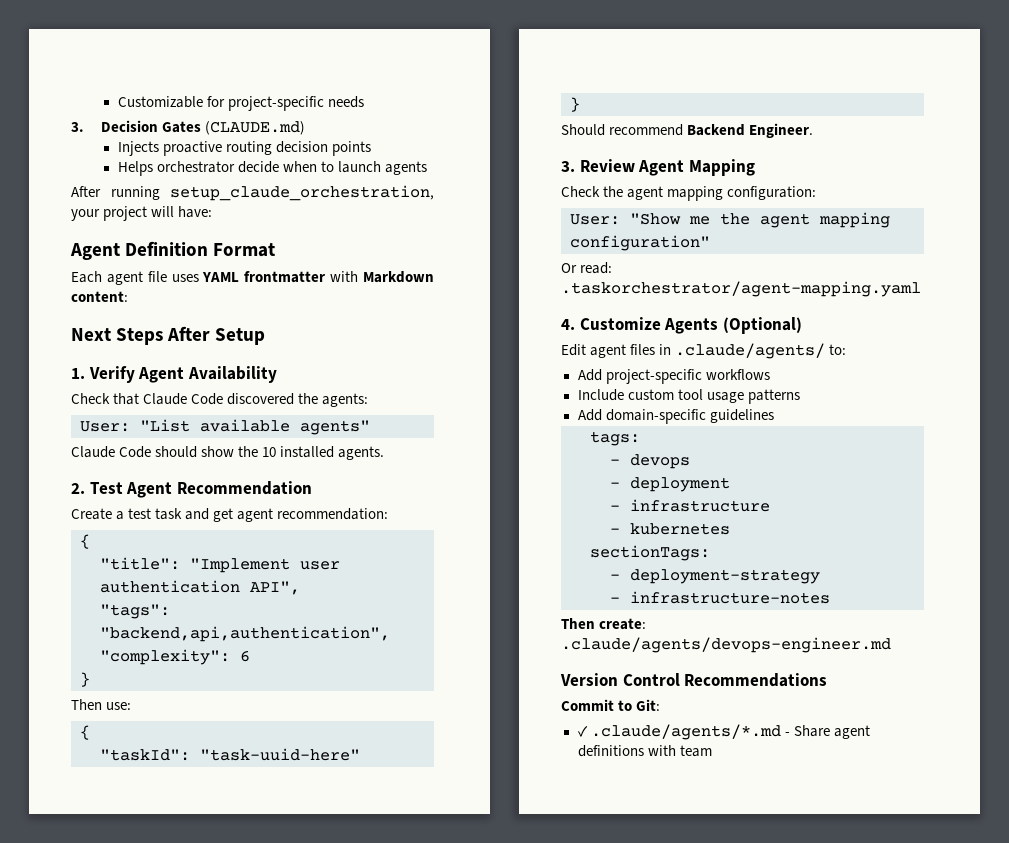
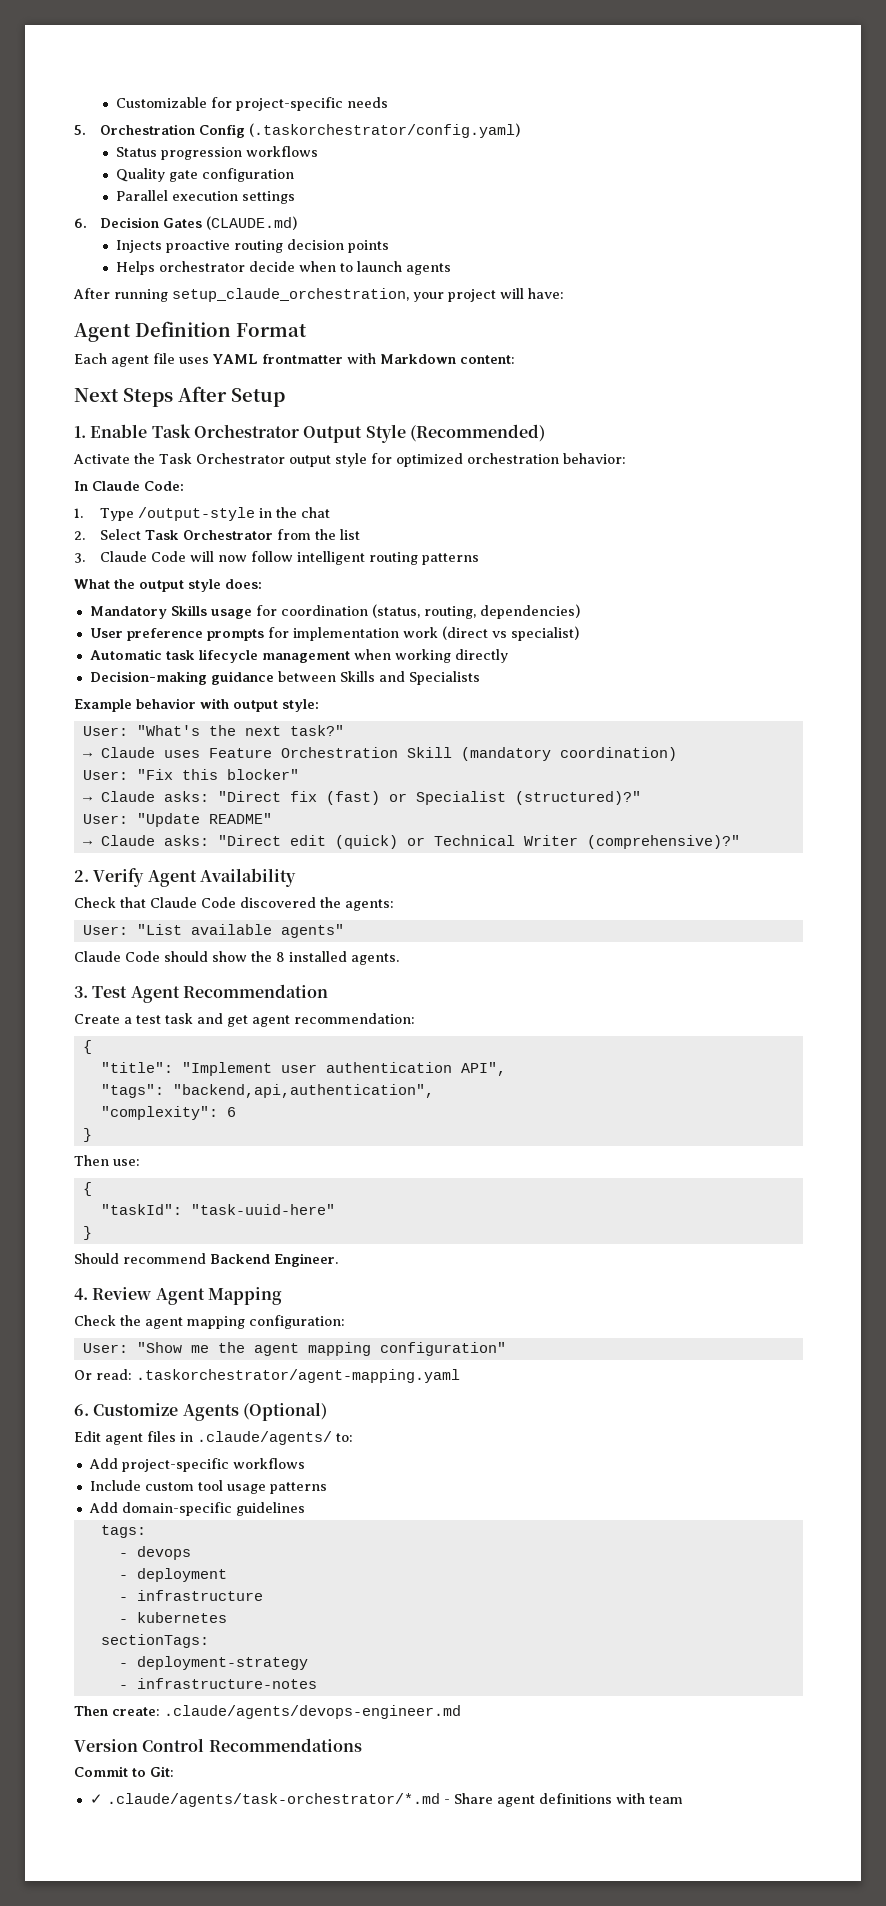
[71,122,84,132] 3. -> [74,123,520,138] [115,146,318,160] [115,168,294,182] [115,190,295,204] [74,218,87,228] 5. Orchestration Config (.taskorchestrator/config.yaml) // Status progression workflows // Quality gate configuration // Parallel execution settings // 6.
(85, 373) none -> [90,424,545,443] [73,453,626,467] [74,481,184,491] [74,507,330,521] [74,529,360,540] [74,551,479,565] [74,579,262,592] [89,604,580,619] [89,626,579,641] [89,649,508,663] [89,671,480,685] [74,698,319,712] [82,725,344,736] [82,747,677,761] [82,769,299,780] [82,791,641,805] [82,813,272,827] [82,835,740,849] [74,870,89,882] Enable Task Orchestrator Output Style (Recommended) // Activate the Task Orchestrator output style for optimized orchestration behavior: // In Claude Code: // 1. Type /output-style in the chat // 2. Select Task Orchestrator from the list // 3. Claude Code will now follow intelligent routing patterns // What the output style does: // Mandatory Skills usage for coordination (status, routing, dependencies) // User preference prompts for implementation work (direct vs specialist) // Automatic task lifecycle management when working directly // Decision-making guidance between Skills and Specialists // Example behavior with output style: // User: "What's the next task?" // → Claude uses Feature Orchestration Skill (mandatory coordination) // User: "Fix this blocker" // → Claude asks: "Direct fix (fast) or Specialist (structured)?" // User: "Update README" // → Claude asks: "Direct edit (quick) or Technical Writer (comprehensive)?" // 2.
[262,447,277,457] 10 -> [276,952,285,962] 8
[71,483,85,494] 2. -> [74,986,88,998] 3.
[561,161,575,172] 3. -> [74,1288,88,1300] 4.
[561,319,575,330] 4. -> [74,1404,89,1416] 6.
[590,724,781,740] .claude/agents/*.md -> [106,1793,440,1807] .claude/agents/task-orchestrator/*.md

